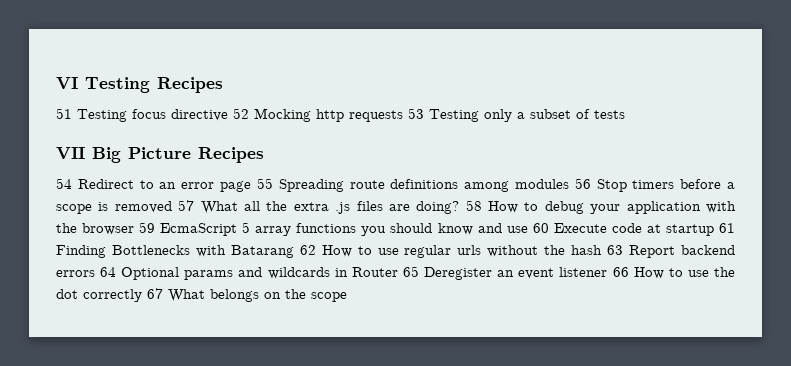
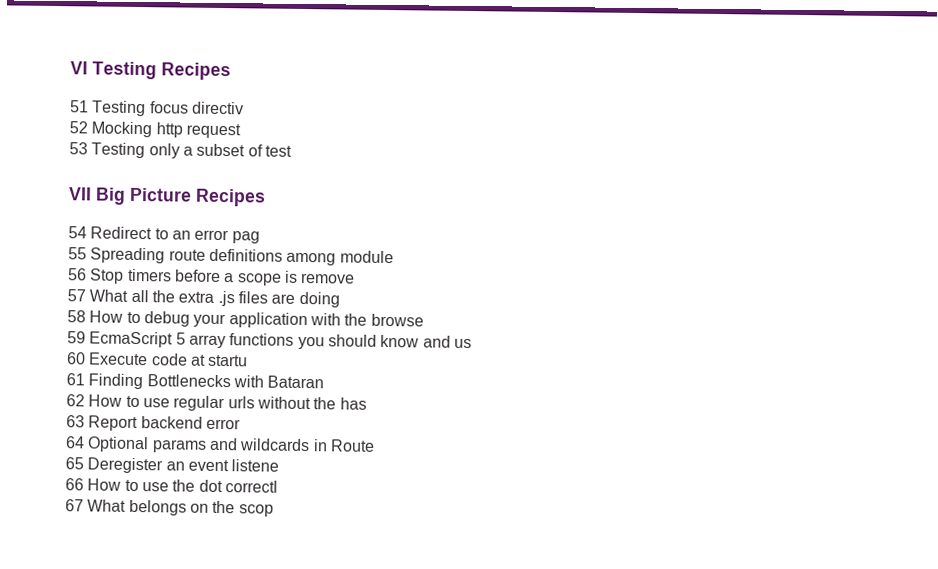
[171,109,228,121] directive -> [191,101,244,115] directiv //
[349,110,403,122] requests -> [185,123,241,139] request //
[594,110,625,119] tests -> [264,145,292,157] test
[220,181,252,192] page -> [231,231,260,244] pag //
[514,179,569,189] modules -> [339,250,394,264] module //
[114,201,172,213] removed -> [301,272,356,284] remove //
[416,201,460,214] doing? -> [298,291,340,308] doing //
[82,223,135,235] browser -> [370,313,424,327] browse //
[506,226,528,233] use -> [453,338,472,349] us //
[665,224,714,236] startup -> [208,354,249,367] startu //
[230,245,294,258] Batarang -> [267,375,325,389] Bataran //
[571,245,603,255] hash -> [339,397,367,410] has //
[56,270,95,277] errors -> [205,418,241,430] error //
[351,267,398,277] Router -> [329,439,375,452] Route //
[559,267,608,277] listener -> [231,459,280,472] listene //
[83,289,142,302] correctly -> [224,480,278,493] correctl //
[311,292,347,302] scope -> [238,504,274,517] scop

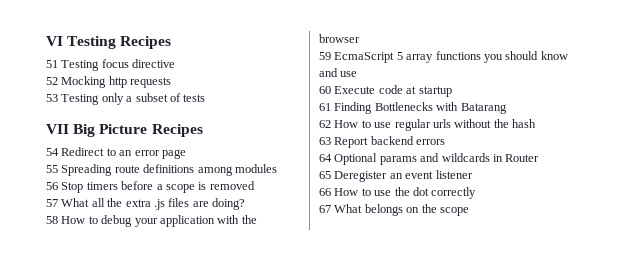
[191,101,244,115] directiv -> [132,59,176,68] directive
[185,123,241,139] request -> [130,77,172,88] requests
[264,145,292,157] test -> [183,94,206,102] tests
[231,231,260,244] pag -> [161,149,186,159] page
[339,250,394,264] module -> [234,164,277,173] modules
[301,272,356,284] remove -> [209,181,255,190] removed
[298,291,340,308] doing -> [212,198,245,210] doing?
[370,313,424,327] browse -> [319,34,360,43] browser
[453,338,472,349] us -> [340,71,358,77] use
[208,354,249,367] startu -> [418,86,452,97] startup
[267,375,325,389] Bataran -> [460,103,507,114] Batarang
[339,397,367,410] has -> [512,119,536,128] hash
[205,418,241,430] error -> [416,139,446,145] errors
[329,439,375,452] Route -> [505,154,540,162] Router
[231,459,280,472] listene -> [435,170,473,179] listener
[224,480,278,493] correctl -> [431,187,477,199] correctly
[238,504,274,517] scop -> [439,207,469,216] scope

